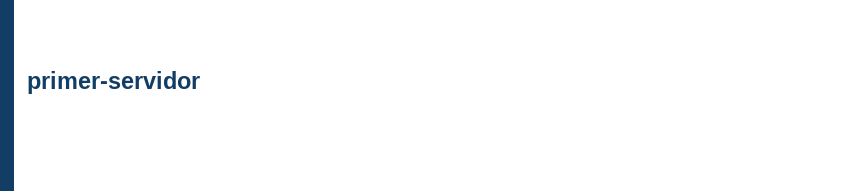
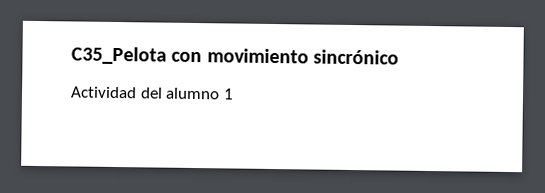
[27,71,200,94] primer-servidor -> [71,46,399,65] [70,86,234,100] C35_Pelota con movimiento sincrónico // Actividad del alumno 1

